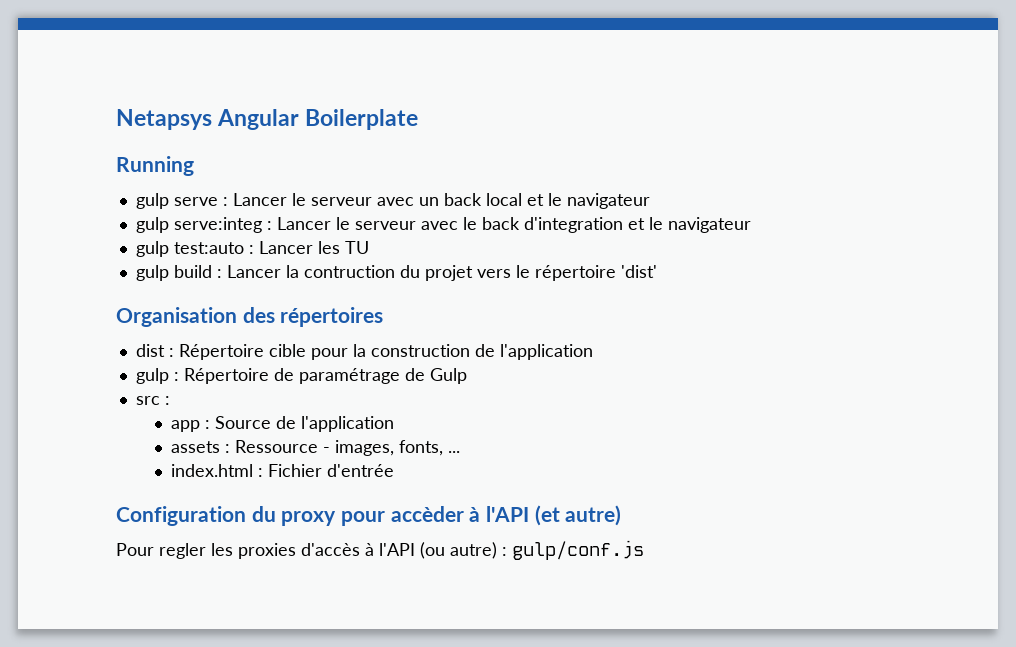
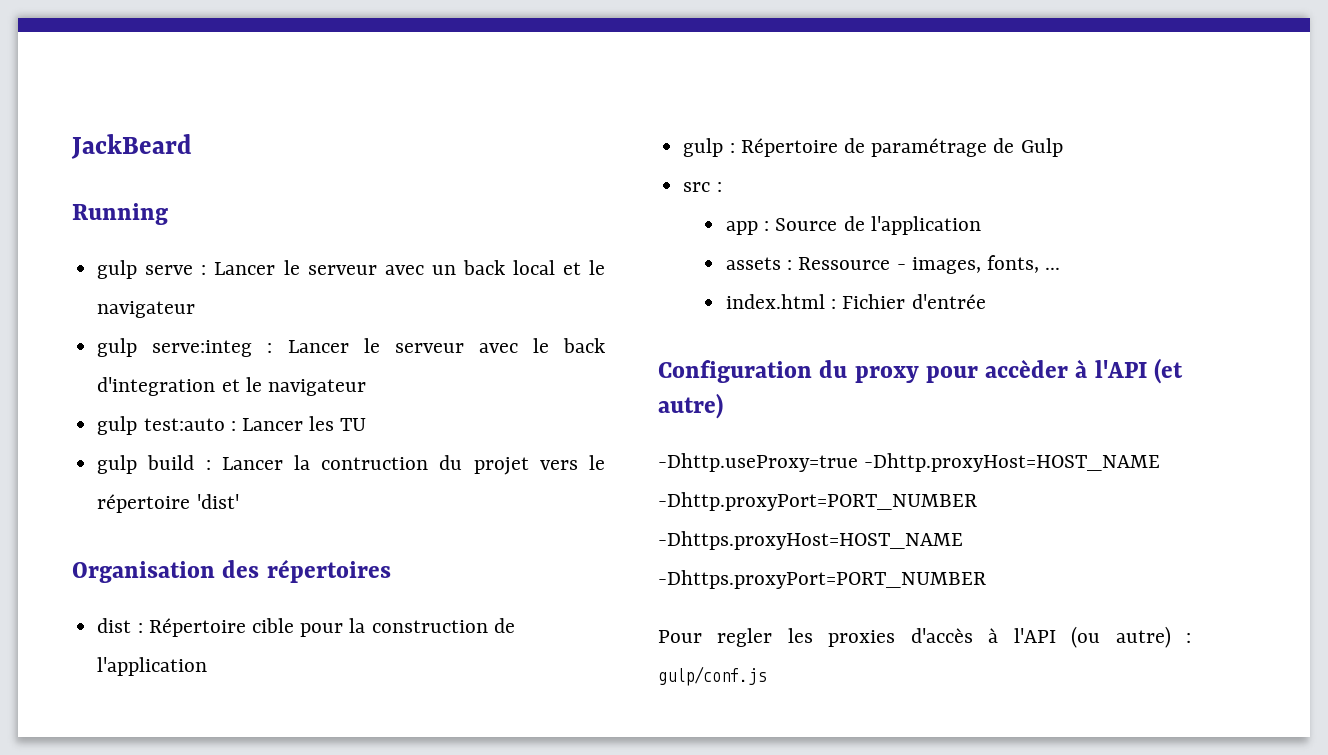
[116,109,419,130] Netapsys Angular Boilerplate -> [71,134,192,159] JackBeard
(622, 515) none -> [658,453,1161,472] [658,492,977,511] [658,531,963,550] [658,570,986,589] // -Dhttp.useProxy=true -Dhttp.proxyHost=HOST_NAME -Dhttp.proxyPort=PORT_NUMBER -Dhttps.proxyHost=HOST_NAME -Dhttps.proxyPort=PORT_NUMBER

